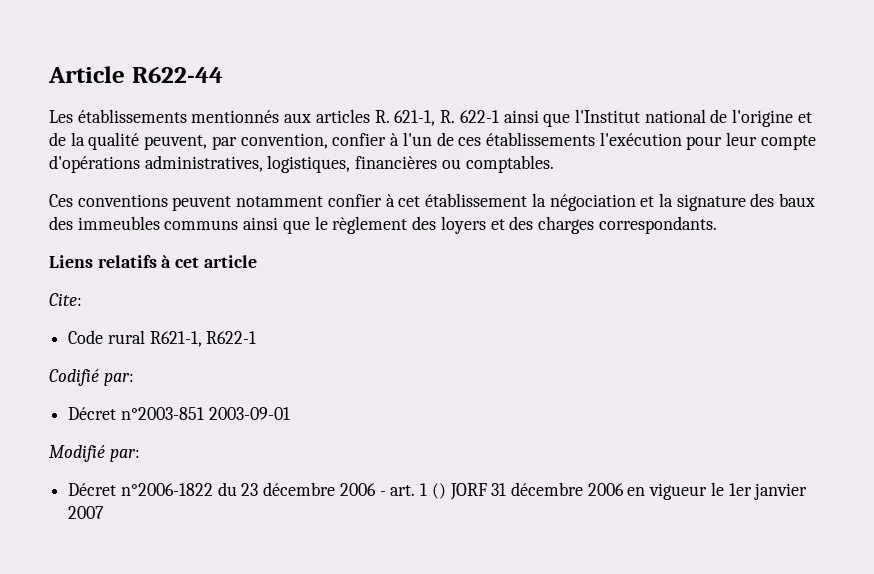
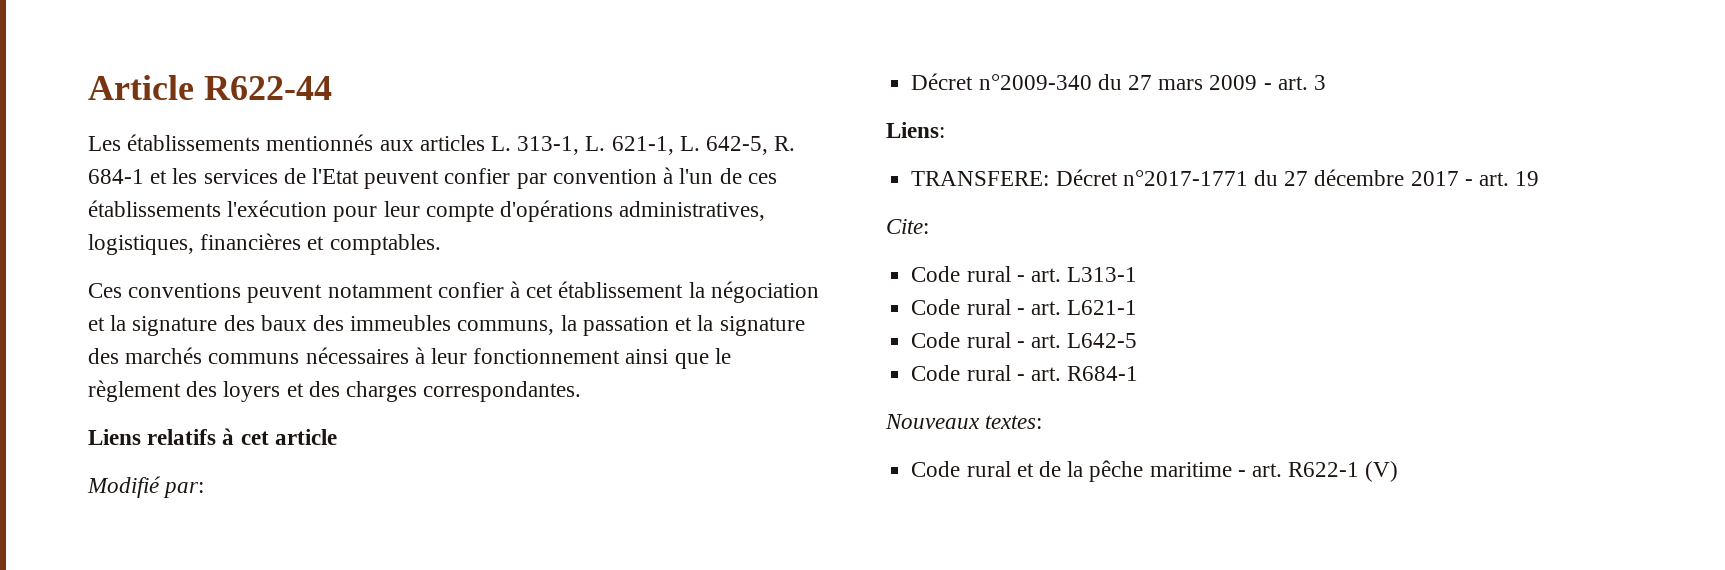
[374,109,812,127] [49,132,387,150] R. 621-1, R. 622-1 ainsi que l'Institut national de l'origine et de la qualité peuvent, par convention, confier -> [491,136,796,155] [88,168,657,189] L. 313-1, L. 621-1, L. 642-5, R. 684-1 et les services de l'Etat peuvent confier par convention
[441,159,461,169] ou -> [307,236,325,250] et
[164,220,239,230] communs -> [457,315,805,336] [88,347,621,364] communs, la passation et la signature des marchés communs nécessaires à leur fonctionnement
[598,216,717,234] correspondants. -> [423,381,582,402] correspondantes.
[49,293,82,306] [68,330,257,347] [49,369,134,386] [68,407,290,420] [49,445,140,462] [68,482,808,500] [68,506,105,519] Cite: // Code rural R621-1, R622-1 // Codifié par: // Décret n°2003-851 2003-09-01 // Modifié par: // Décret n°2006-1822 du 23 décembre 2006 - art. 1 () JORF 31 décembre 2006 en vigueur le 1er janvier 2007 -> [87,476,205,498] [911,73,1326,90] [886,122,945,138] [911,169,1540,186] [886,219,929,234] [911,266,1138,282] [911,299,1138,315] [911,332,1138,348] [911,365,1139,381] [885,414,1043,429] [911,460,1399,482] Modifié par: // Décret n°2009-340 du 27 mars 2009 - art. 3 // Liens: // TRANSFERE: Décret n°2017-1771 du 27 décembre 2017 - art. 19 // Cite: // Code rural - art. L313-1 // Code rural - art. L621-1 // Code rural - art. L642-5 // Code rural - art. R684-1 // Nouveaux textes: // Code rural et de la pêche maritime - art. R622-1 (V)

